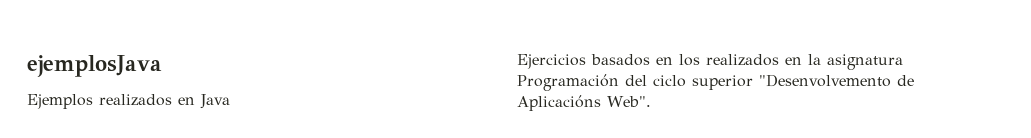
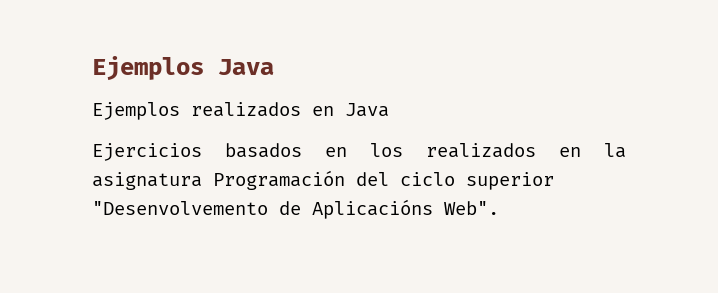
[27,55,162,77] ejemplosJava -> [92,56,274,81] Ejemplos Java

